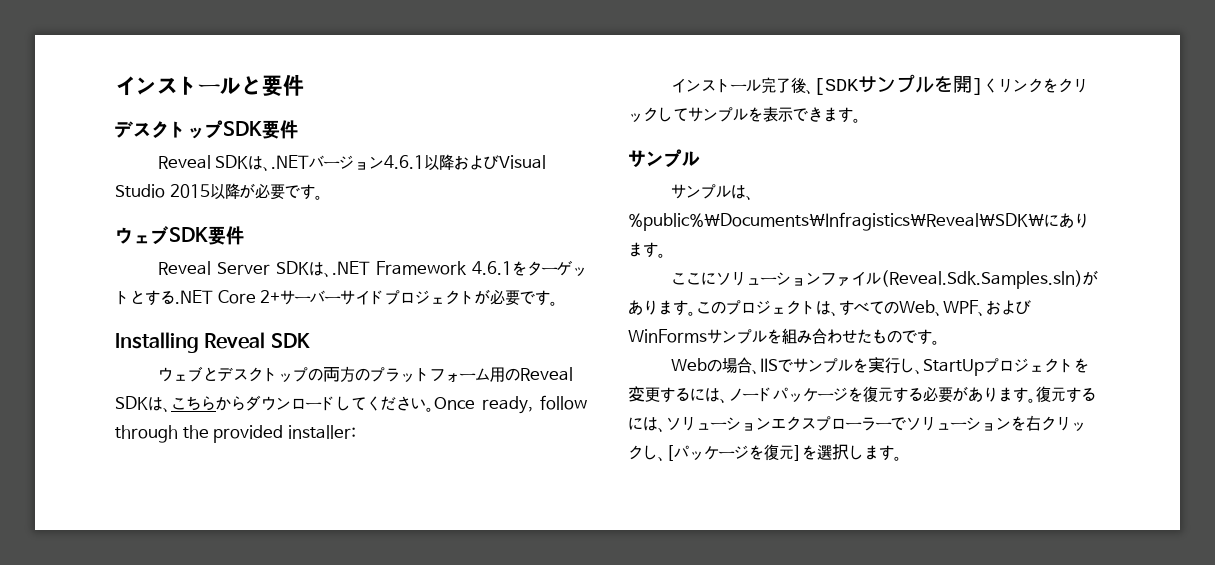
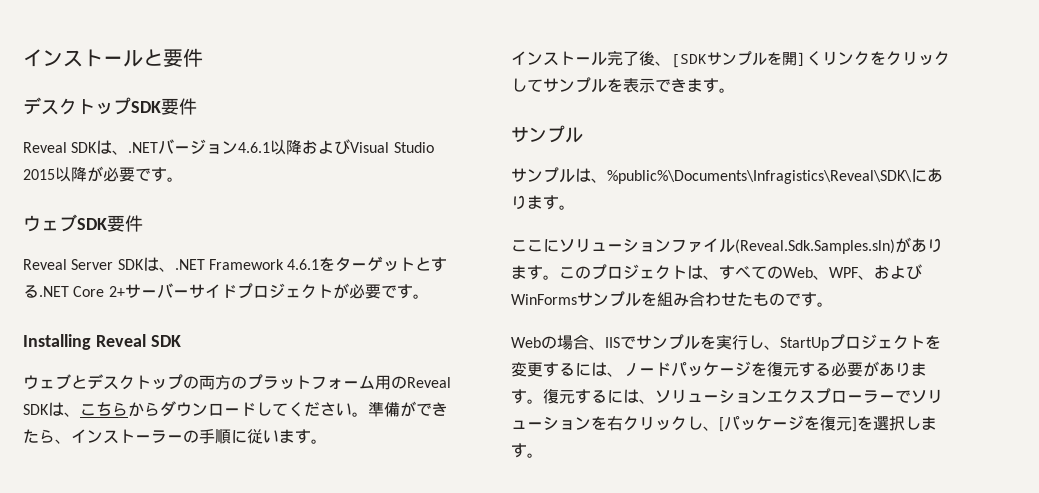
[434,395,587,414] [115,425,356,443] Once ready, follow through the provided installer: -> [368,401,448,417] [23,429,327,444] 準備ができたら、インストーラーの手順に従います。

